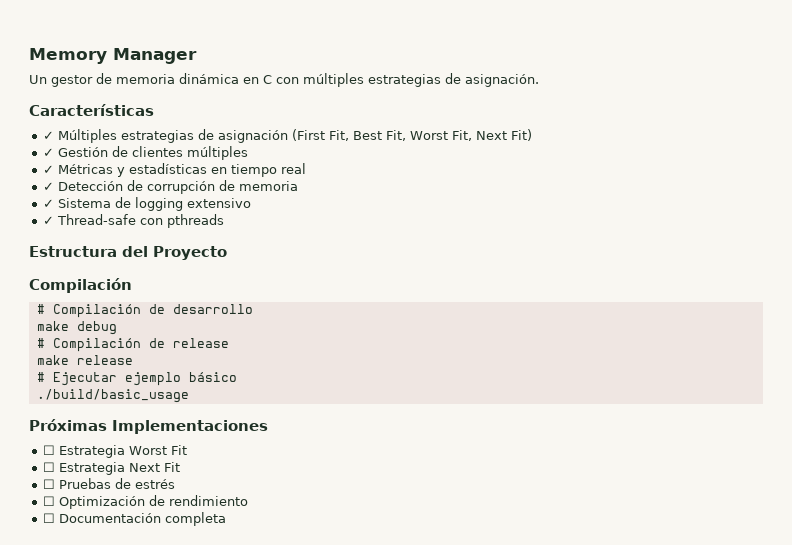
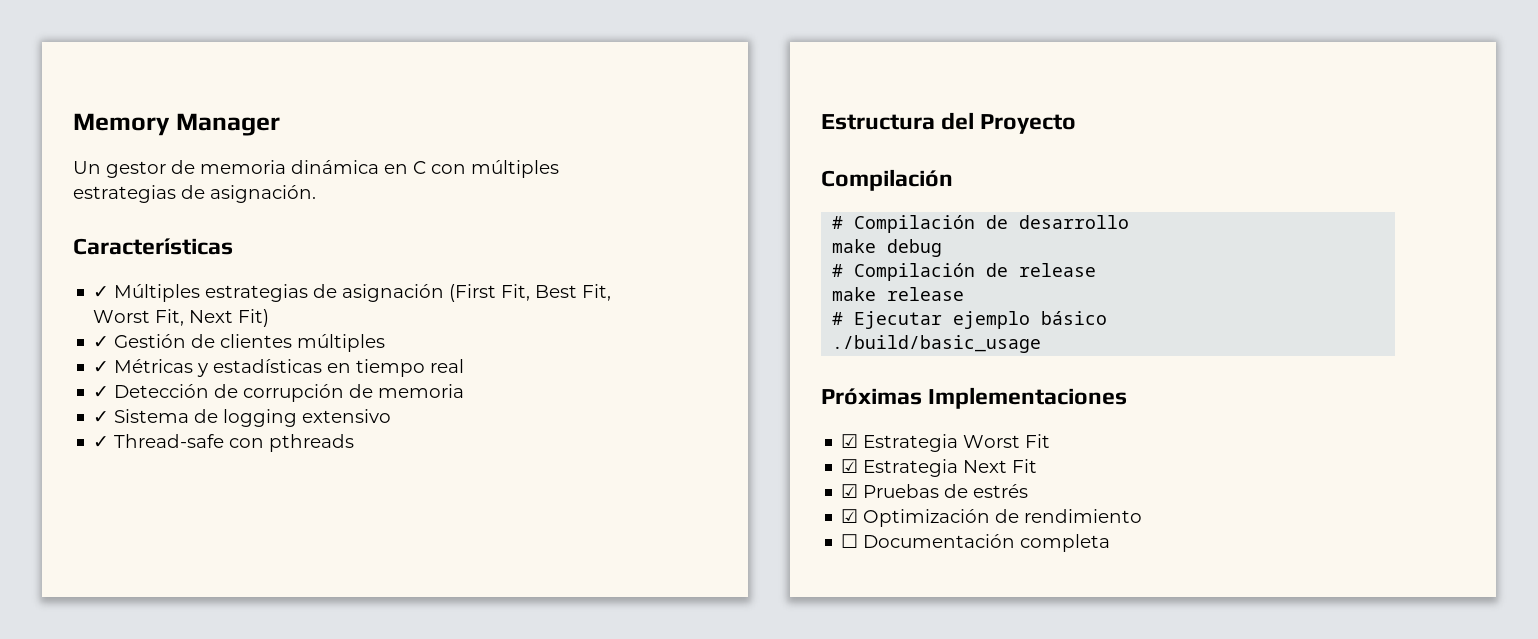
[43,445,56,455] ☐ -> [841,434,859,448] ☑
[43,462,56,472] ☐ -> [841,459,859,473] ☑
[43,479,56,489] ☐ -> [841,484,859,498] ☑
[43,496,56,506] ☐ -> [841,509,859,523] ☑

